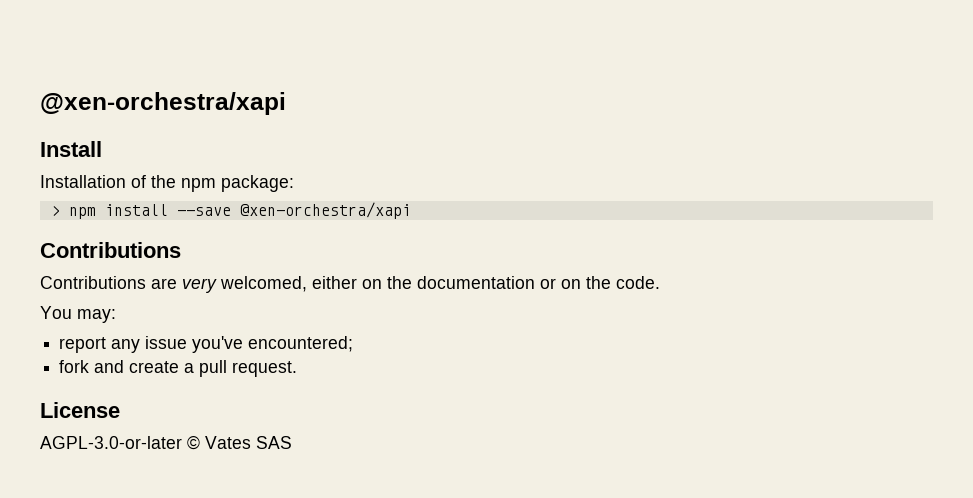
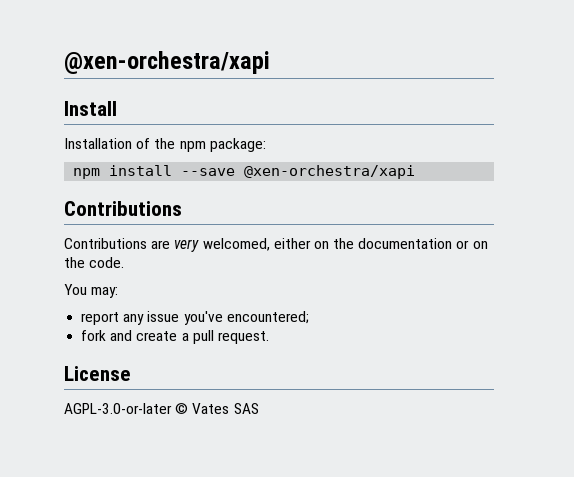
[50,206,60,216] > -> (266, 145) none

